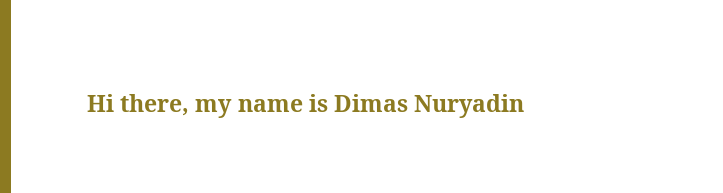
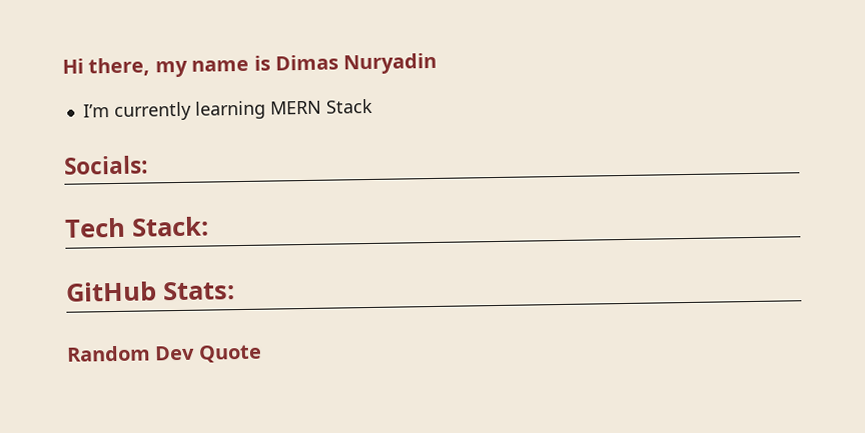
(525, 106) none -> [82,98,373,121] [64,155,148,175] [64,216,209,238] [65,281,235,302] [67,344,262,363] // I’m currently learning MERN Stack // Socials: // Tech Stack: // GitHub Stats: // Random Dev Quote

